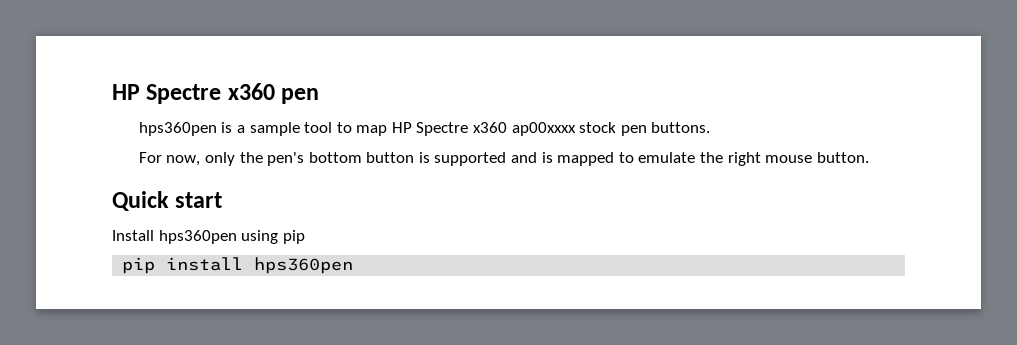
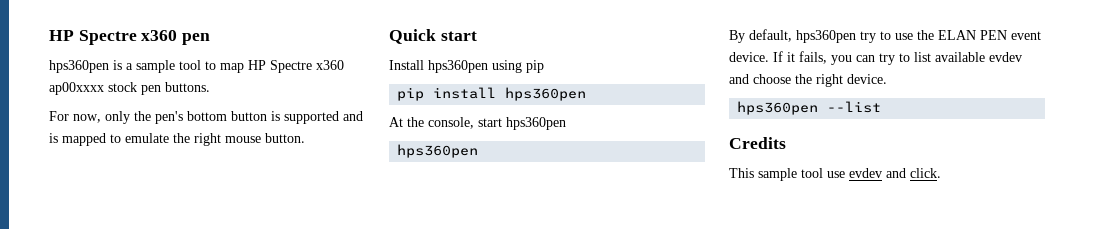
(354, 265) none -> [389,117,566,130] [397,144,479,158] [729,29,1041,43] [729,51,1022,65] [729,74,887,87] [737,101,882,115] [729,137,786,149] [729,168,941,181] // At the console, start hps360pen // hps360pen // By default, hps360pen try to use the ELAN PEN event device. If it fails, you can try to list available evdev and choose the right device. // hps360pen --list // Credits // This sample tool use evdev and click.

